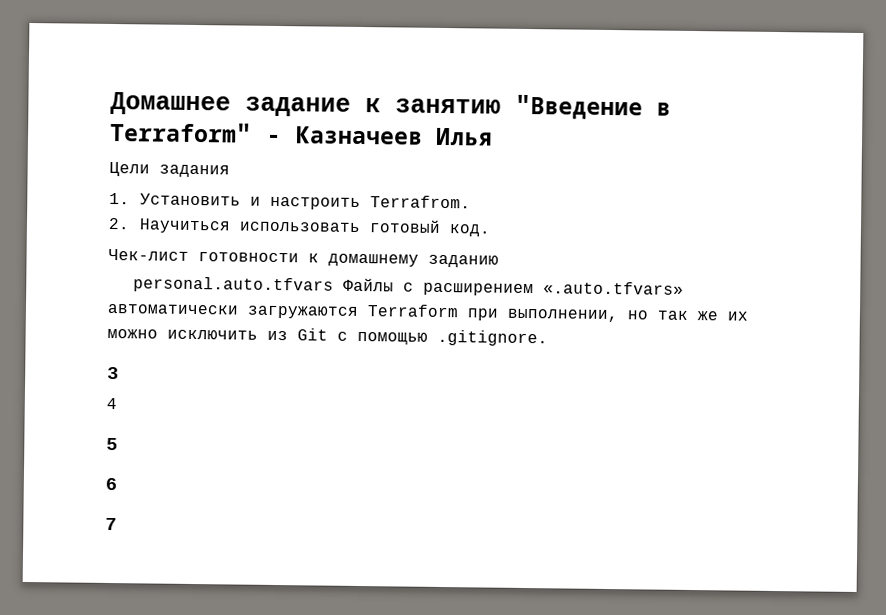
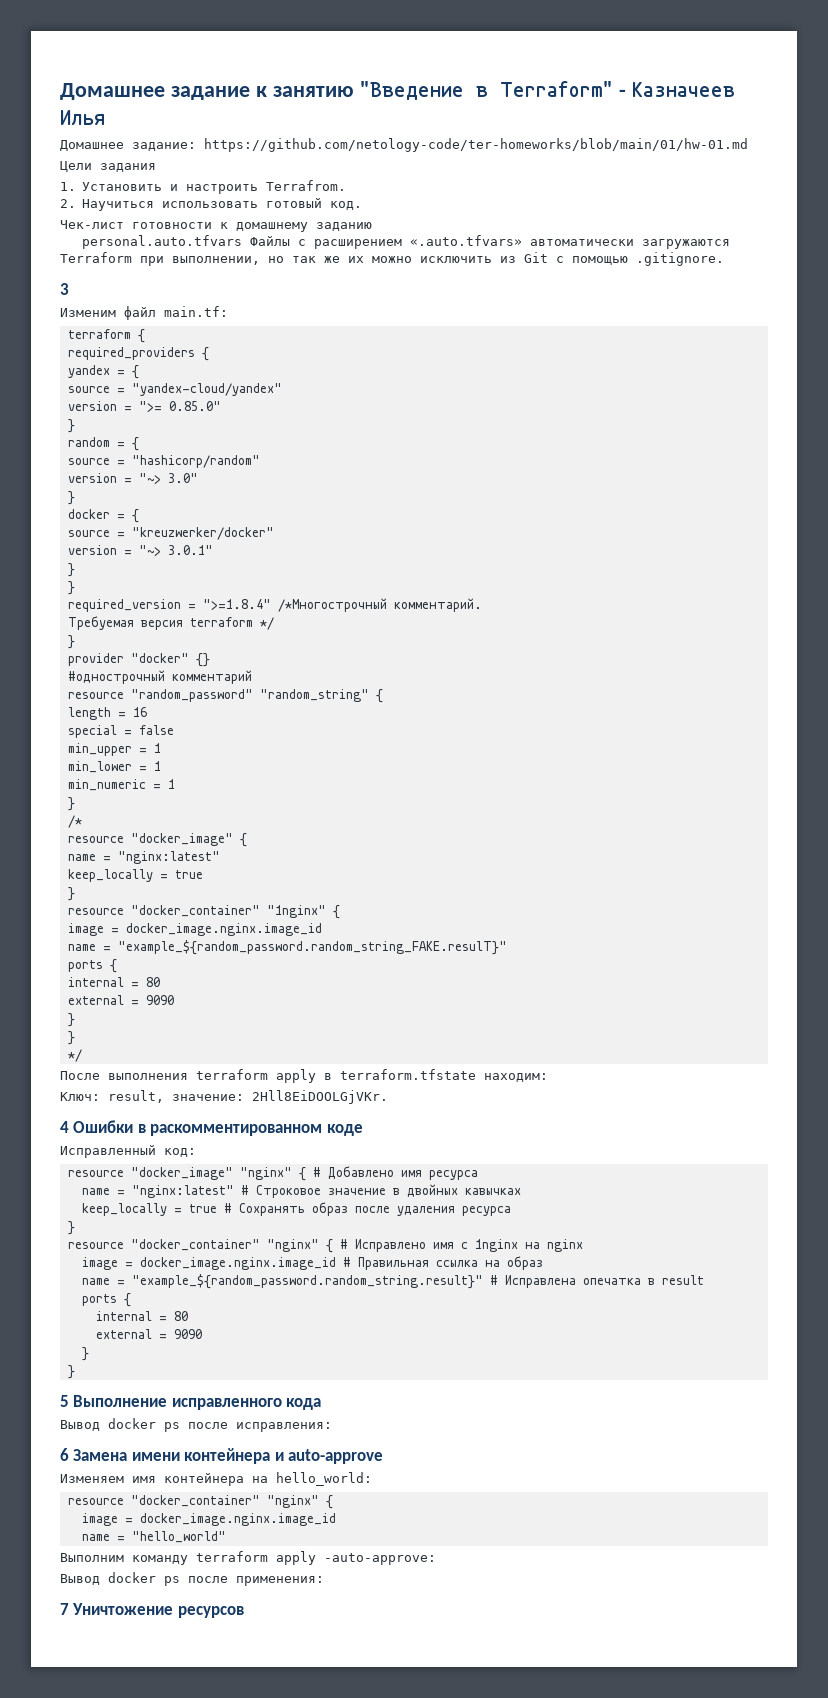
(493, 136) none -> [60,138,748,152] // Домашнее задание: https://github.com/netology-code/ter-homeworks/blob/main/01/hw-01.md
[106,397,117,410] [106,437,118,451] [105,477,117,491] 4 // 5 // 6 -> [60,306,228,320] [67,329,145,343] [67,347,209,361] [67,365,139,379] [67,383,282,396] [67,401,221,412] [67,419,75,433] [67,437,139,451] [67,455,260,468] [67,473,198,484] [67,491,75,505] [67,509,139,523] [67,527,274,540] [67,545,213,556] [67,563,75,577] [67,581,75,595] [67,598,482,612] [67,616,274,630] [67,635,75,649] [67,653,210,667] [67,670,252,684] [67,689,383,703] [67,707,147,720] [67,725,174,738] [67,743,161,756] [67,761,161,773] [67,779,175,791] [67,797,75,811] [67,815,82,828] [67,833,247,847] [67,851,220,864] [67,869,203,882] [67,887,75,901] [67,905,340,919] [67,923,322,936] [67,940,507,955] [67,959,117,973] [67,977,160,987] [67,995,174,1005] [67,1013,75,1027] [67,1031,75,1045] [67,1049,82,1062] [60,1069,548,1083] [60,1090,388,1104] [60,1120,363,1136] [60,1145,196,1158] [67,1166,478,1181] [81,1184,521,1198] [81,1202,511,1216] [67,1221,75,1235] [67,1239,583,1253] [81,1256,543,1270] [81,1274,704,1289] [81,1293,131,1307] [95,1311,188,1321] [95,1329,202,1339] [81,1347,89,1361] [67,1365,75,1379] [60,1395,322,1410] [60,1418,332,1432] [60,1448,384,1464] [60,1472,372,1486] [67,1495,333,1509] [81,1513,336,1526] [81,1531,226,1543] [60,1551,436,1565] [60,1572,324,1586] Изменим файл main.tf: // terraform { // required_providers { // yandex = { // source = "yandex-cloud/yandex" // version = ">= 0.85.0" // } // random = { // source = "hashicorp/random" // version = "~> 3.0" // } // docker = { // source = "kreuzwerker/docker" // version = "~> 3.0.1" // } // } // required_version = ">=1.8.4" /*Многострочный комментарий. // Требуемая версия terraform */ // } // provider "docker" {} // #однострочный комментарий // resource "random_password" "random_string" { // length = 16 // special = false // min_upper = 1 // min_lower = 1 // min_numeric = 1 // } // /* // resource "docker_image" { // name = "nginx:latest" // keep_locally = true // } // resource "docker_container" "1nginx" { // image = docker_image.nginx.image_id // name = "example_${random_password.random_string_FAKE.resulT}" // ports { // internal = 80 // external = 9090 // } // } // */ // После выполнения terraform apply в terraform.tfstate находим: // Ключ: result, значение: 2Hll8EiDOOLGjVKr. // 4 Ошибки в раскомментированном коде // Исправленный код: // resource "docker_image" "nginx" { # Добавлено имя ресурса // name = "nginx:latest" # Строковое значение в двойных кавычках // keep_locally = true # Сохранять образ после удаления ресурса // } // resource "docker_container" "nginx" { # Исправлено имя с 1nginx на nginx // image = docker_image.nginx.image_id # Правильная ссылка на образ // name = "example_${random_password.random_string.result}" # Исправлена опечатка в result // ports { // internal = 80 // external = 9090 // } // } // 5 Выполнение исправленного кода // Вывод docker ps после исправления: // 6 Замена имени контейнера и auto-approve // Изменяем имя контейнера на hello_world: // resource "docker_container" "nginx" { // image = docker_image.nginx.image_id // name = "hello_world" // Выполним команду terraform apply -auto-approve: // Вывод docker ps после применения:
(117, 524) none -> [72,1603,244,1618] Уничтожение ресурсов

